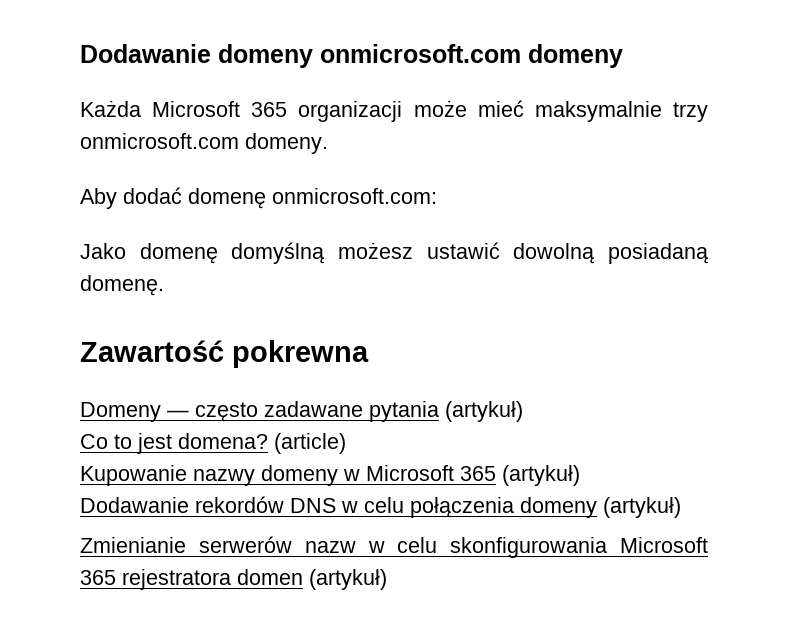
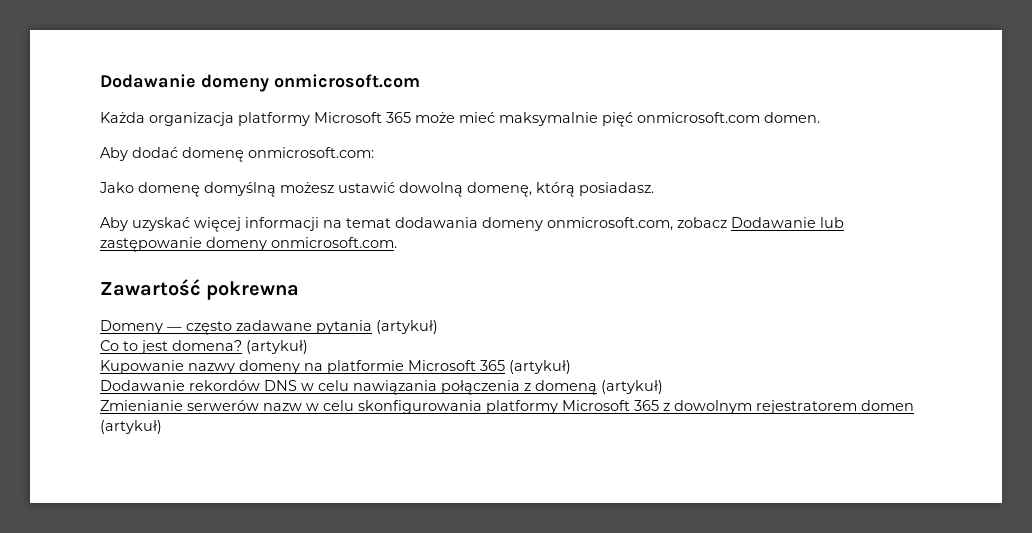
[528,44,623,68] domeny -> (420, 81) none
[152,101,403,122] Microsoft 365 organizacji -> [149,112,411,126] organizacja platformy Microsoft 365
[673,102,708,122] [80,133,328,154] trzy onmicrosoft.com domeny. -> [602,112,820,127] pięć onmicrosoft.com domen.
[608,243,708,264] [80,275,164,296] posiadaną domenę. -> [467,182,654,197] [100,217,844,232] [100,237,397,252] domenę, którą posiadasz. // Aby uzyskać więcej informacji na temat dodawania domeny onmicrosoft.com, zobacz Dodawanie lub zastępowanie domeny onmicrosoft.com.
[274,433,346,454] (article) -> [246,340,308,354] (artykuł)
[343,469,360,481] w -> [304,360,404,374] na platformie
[410,497,597,518] połączenia domeny -> [353,380,597,395] nawiązania połączenia z domeną
[619,537,708,553] [80,569,231,590] Microsoft 365 rejestratora -> [486,400,857,414] platformy Microsoft 365 z dowolnym rejestratorem

